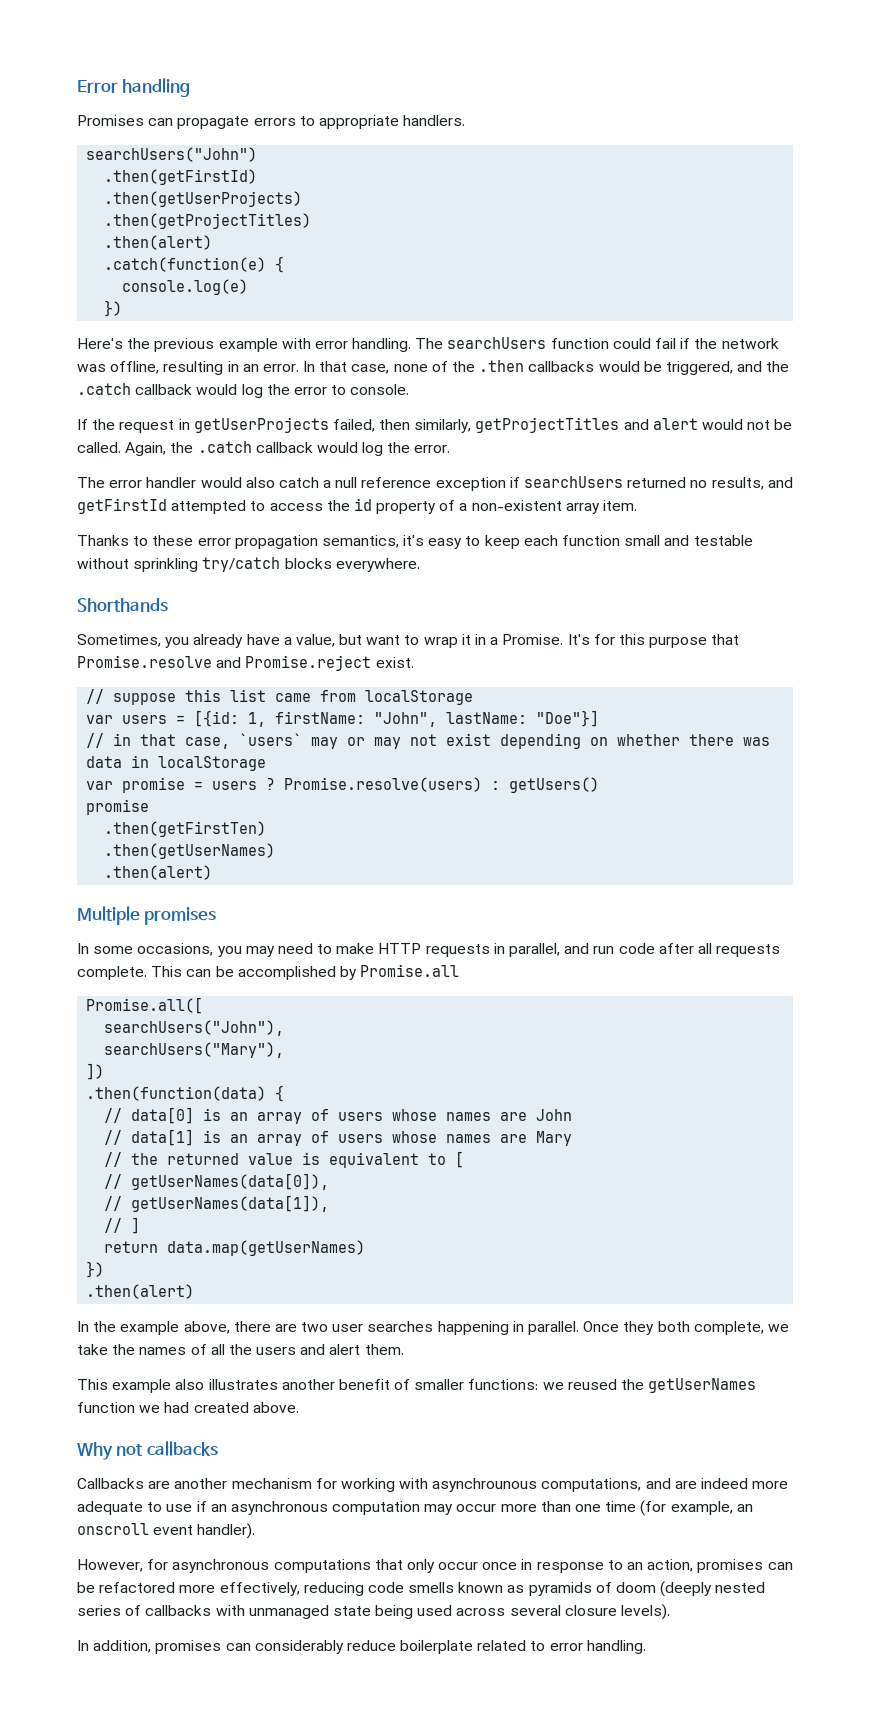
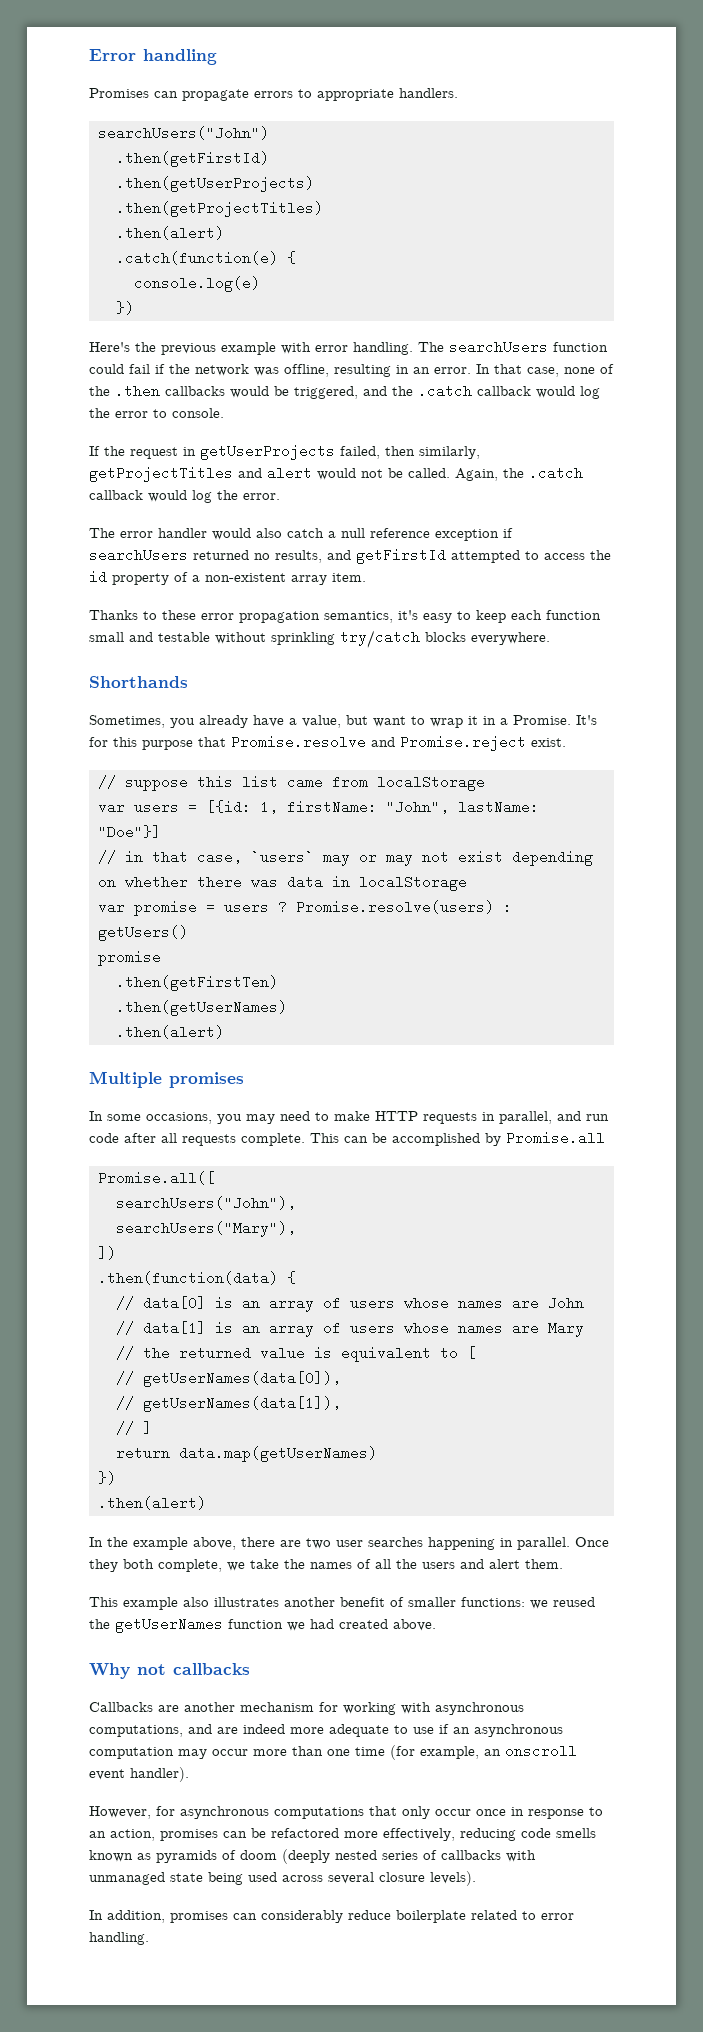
[432,1478,538,1492] asynchrounous -> [435,1702,524,1715] asynchronous

